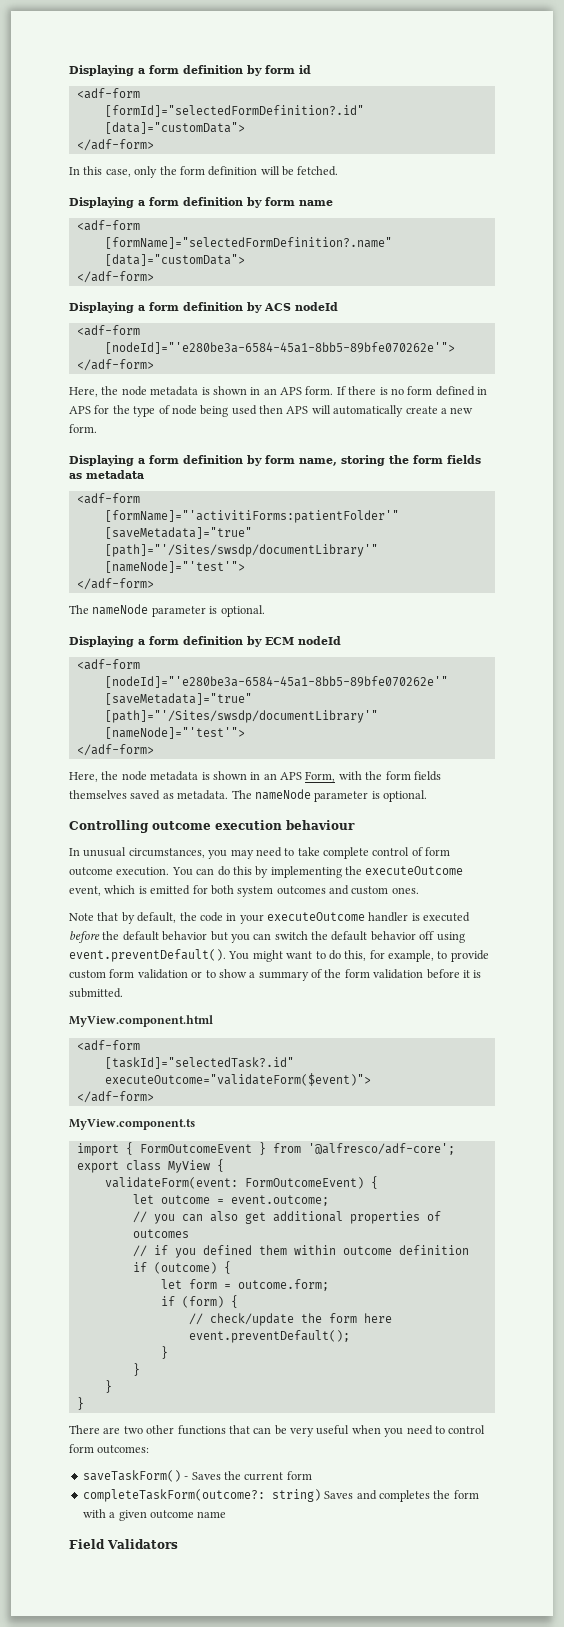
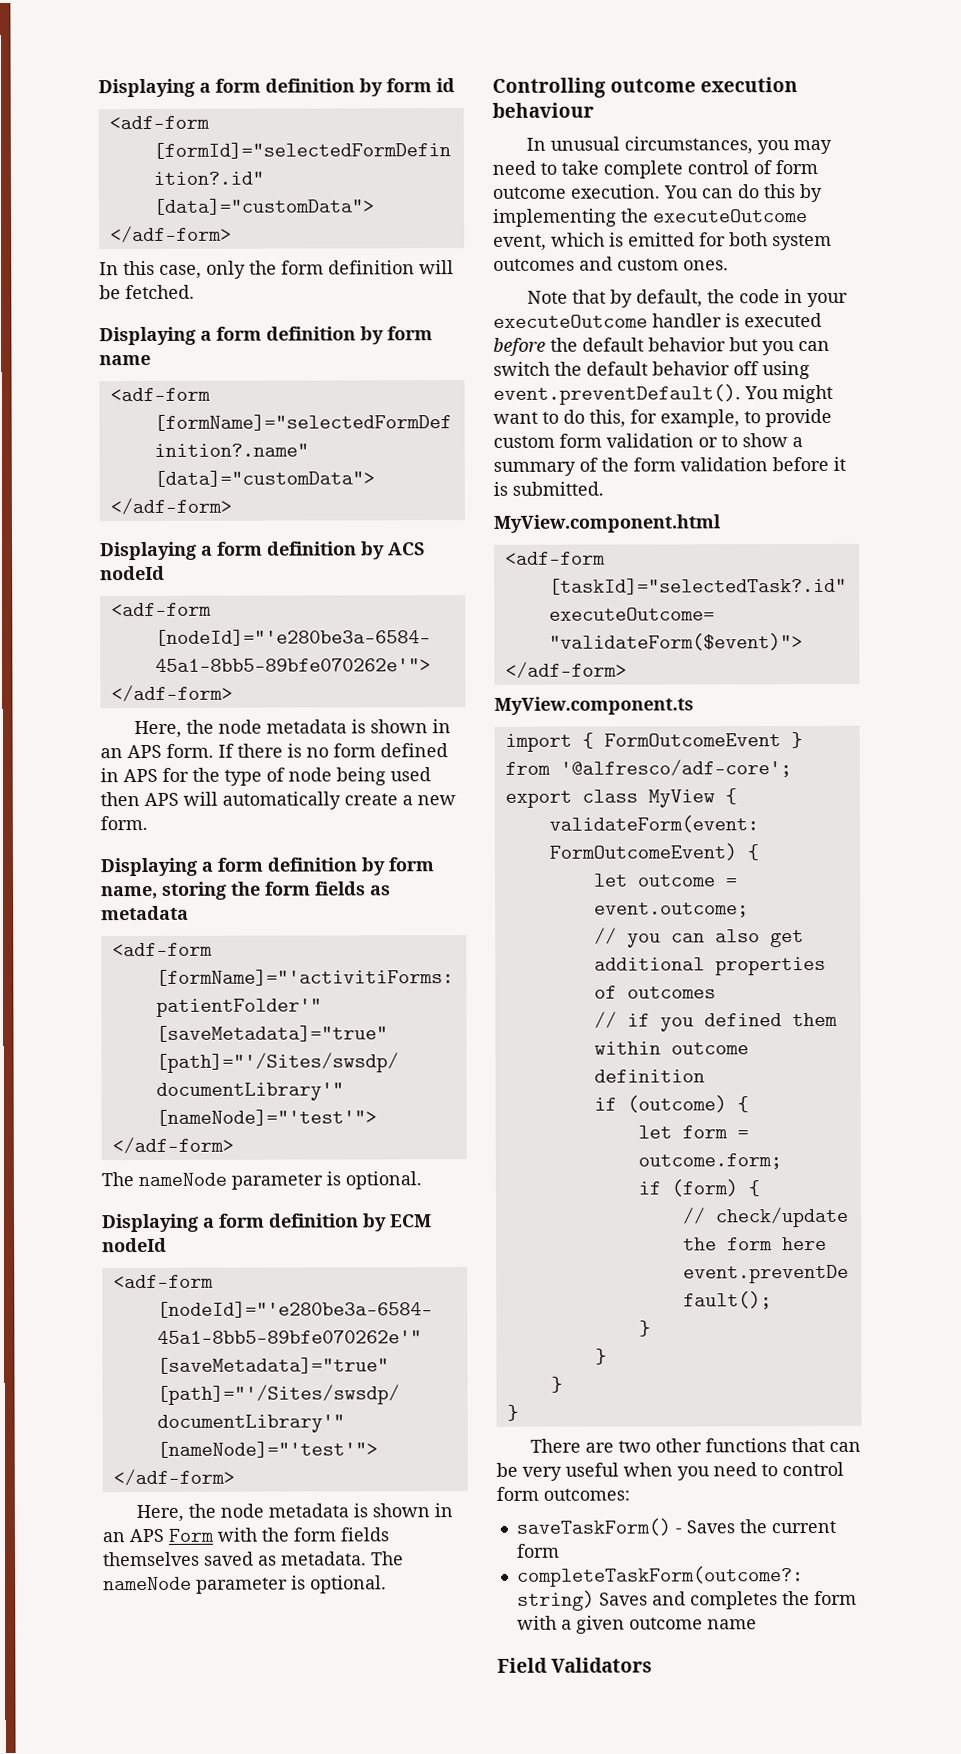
[305,771,336,782] Form, -> [168,1528,214,1542] Form

